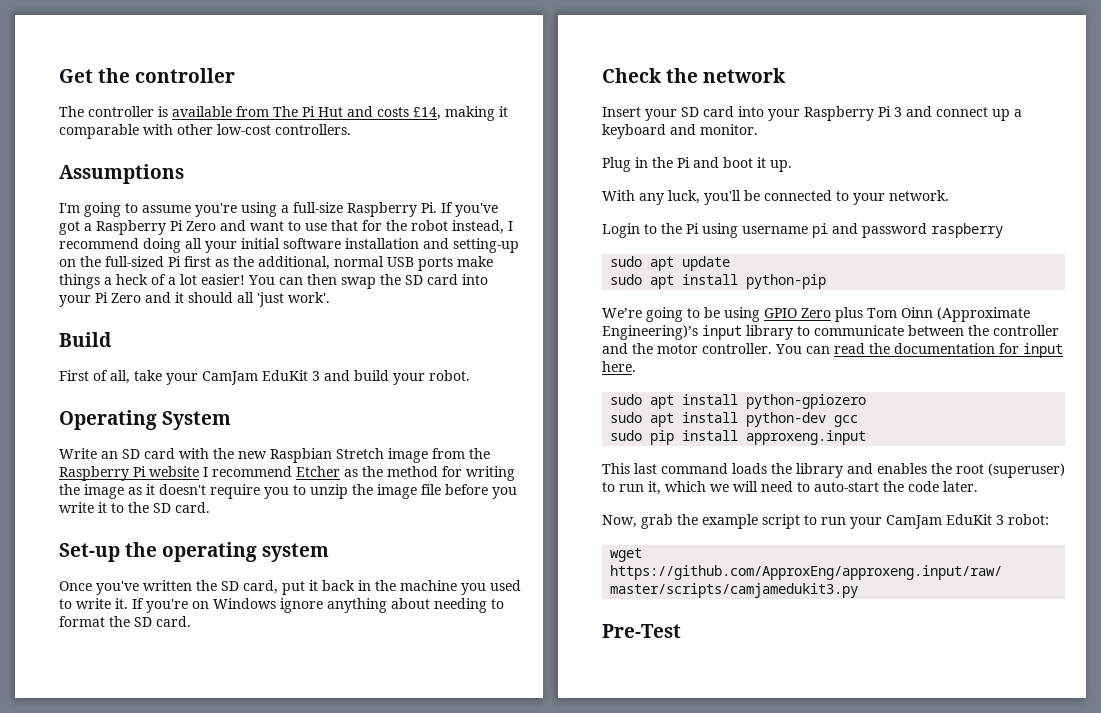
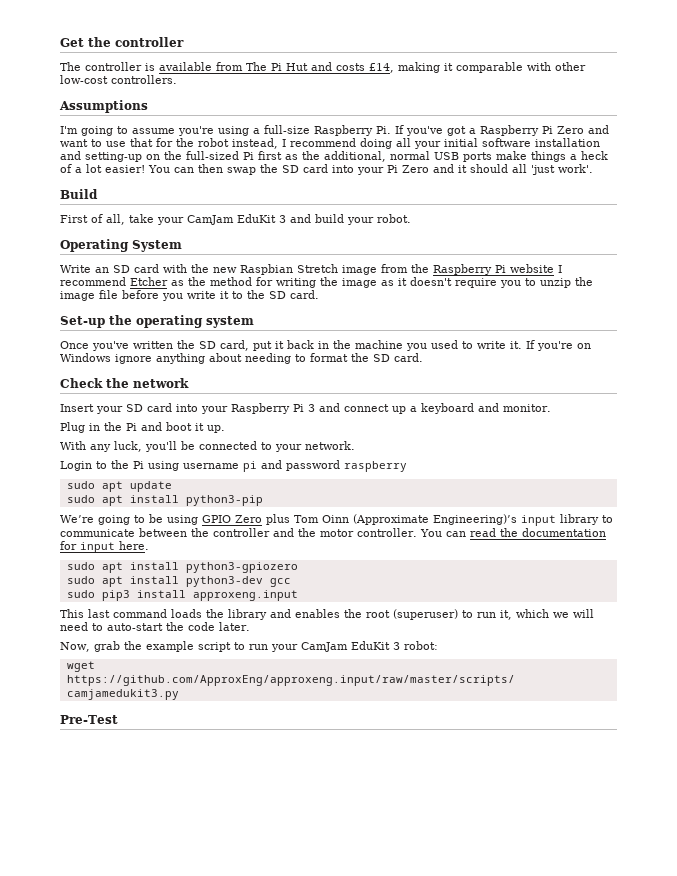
[746,274,827,289] python-pip -> [185,495,263,506] python3-pip
[746,394,867,409] [610,412,827,427] python-gpiozero // sudo apt install python-dev -> [185,562,298,573] [66,576,263,587] python3-gpiozero // sudo apt install python3-dev
[650,430,675,445] pip -> [101,590,130,601] pip3

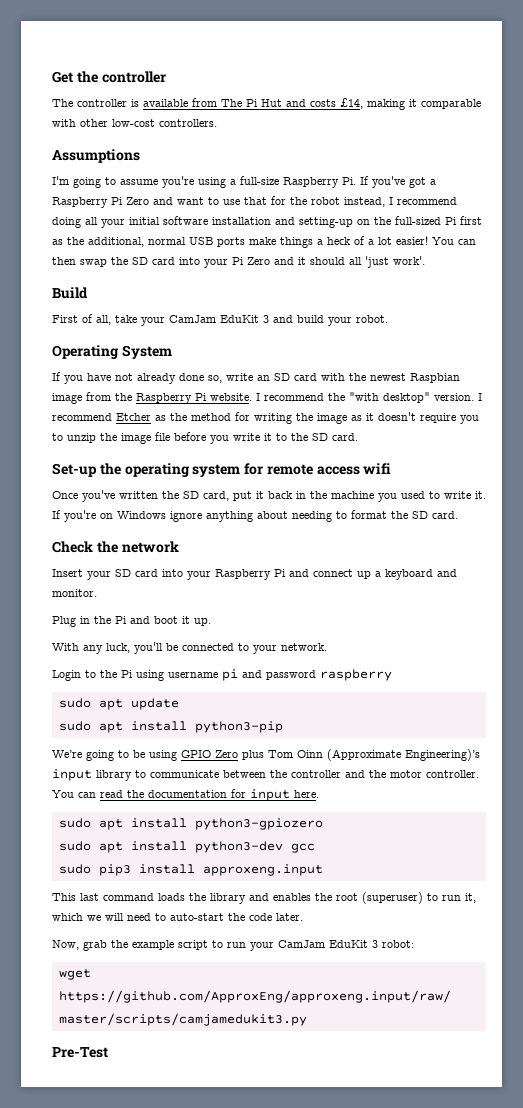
[60,265,91,273] Write -> [52,372,253,384] If you have not already done so, write
[213,264,338,275] new Raspbian Stretch -> [370,373,460,383] newest Raspbian
[510,264,554,273] website -> [210,392,474,403] website. I recommend the "with desktop" version.
(254, 322) none -> [244,463,392,475] for remote access wifi
[308,404,315,412] 3 -> (286, 573) none

